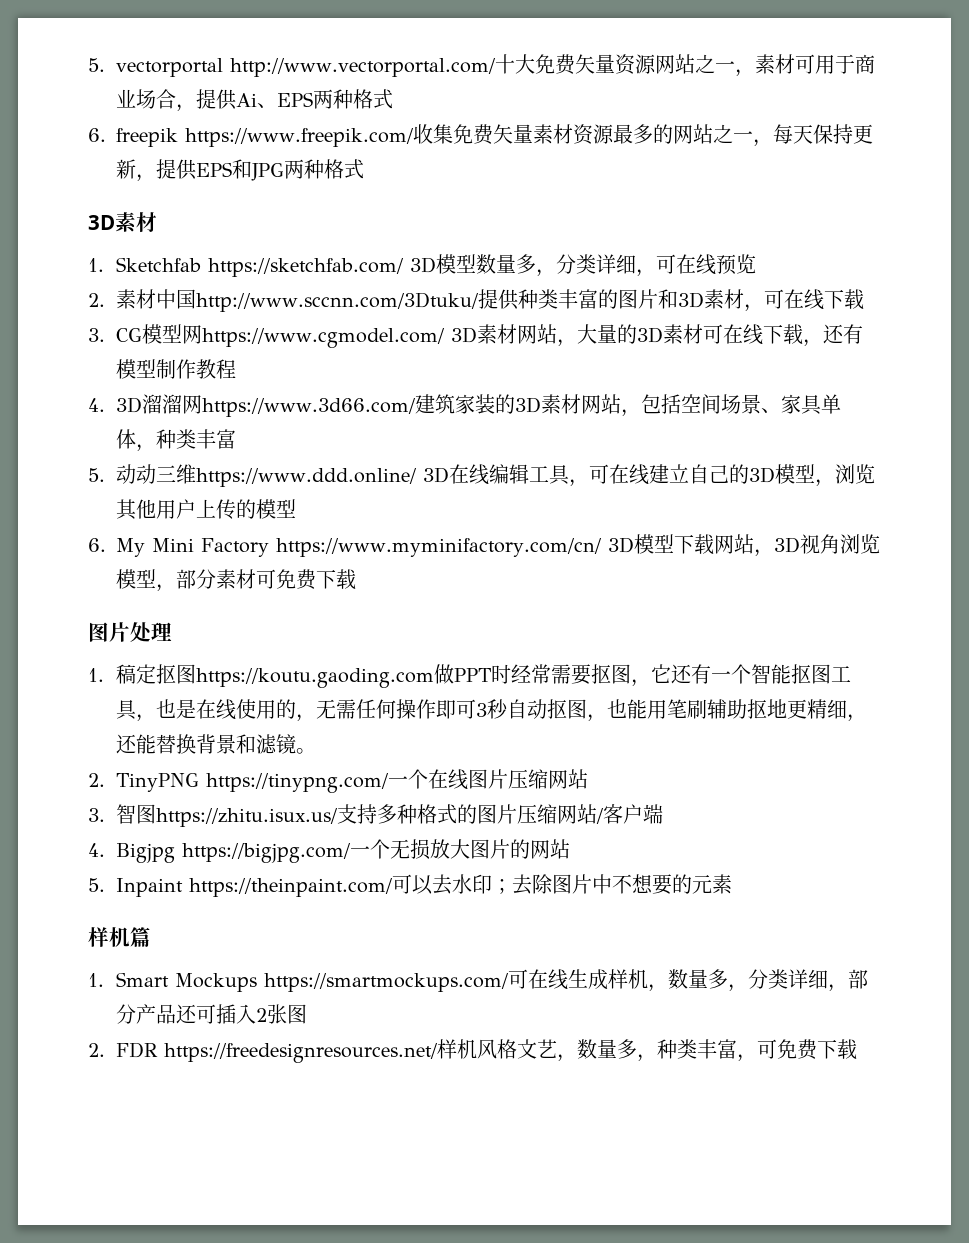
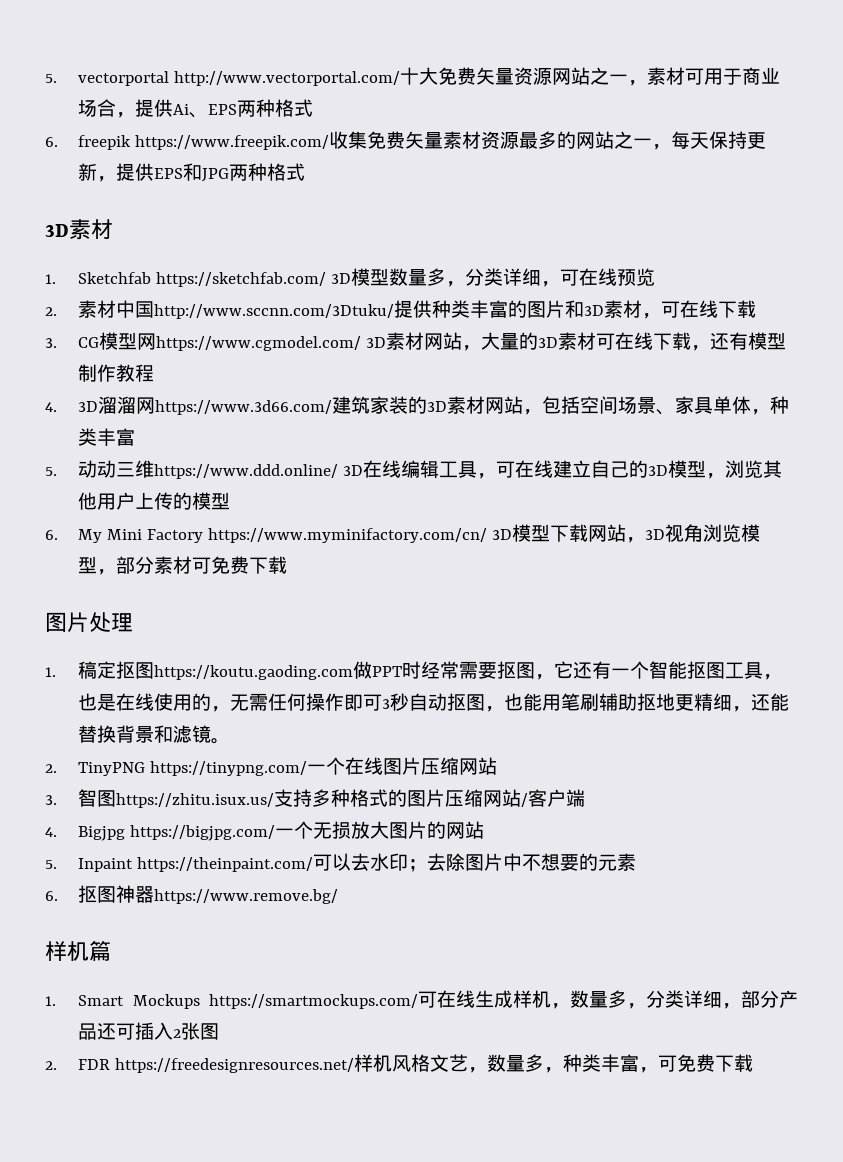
(733, 884) none -> [45,885,339,904] // 6.抠图神器https://www.remove.bg/

